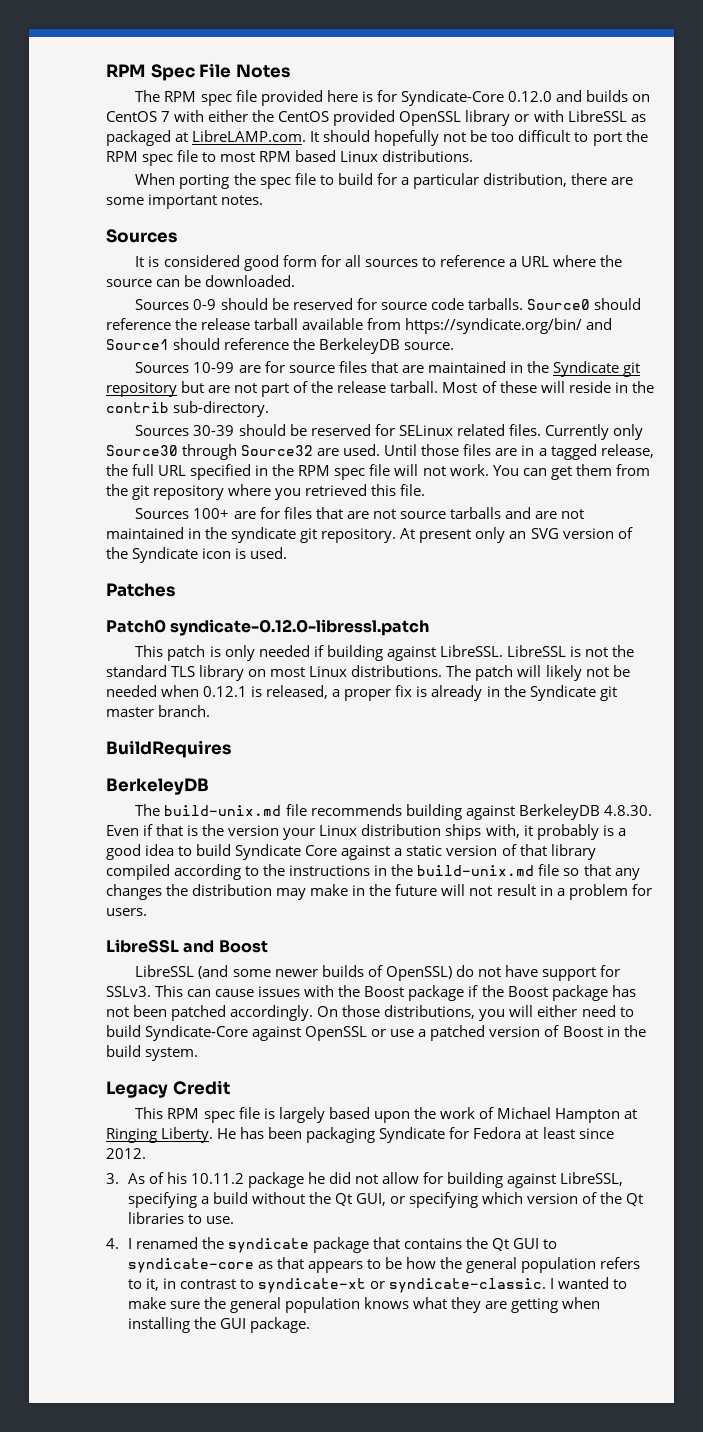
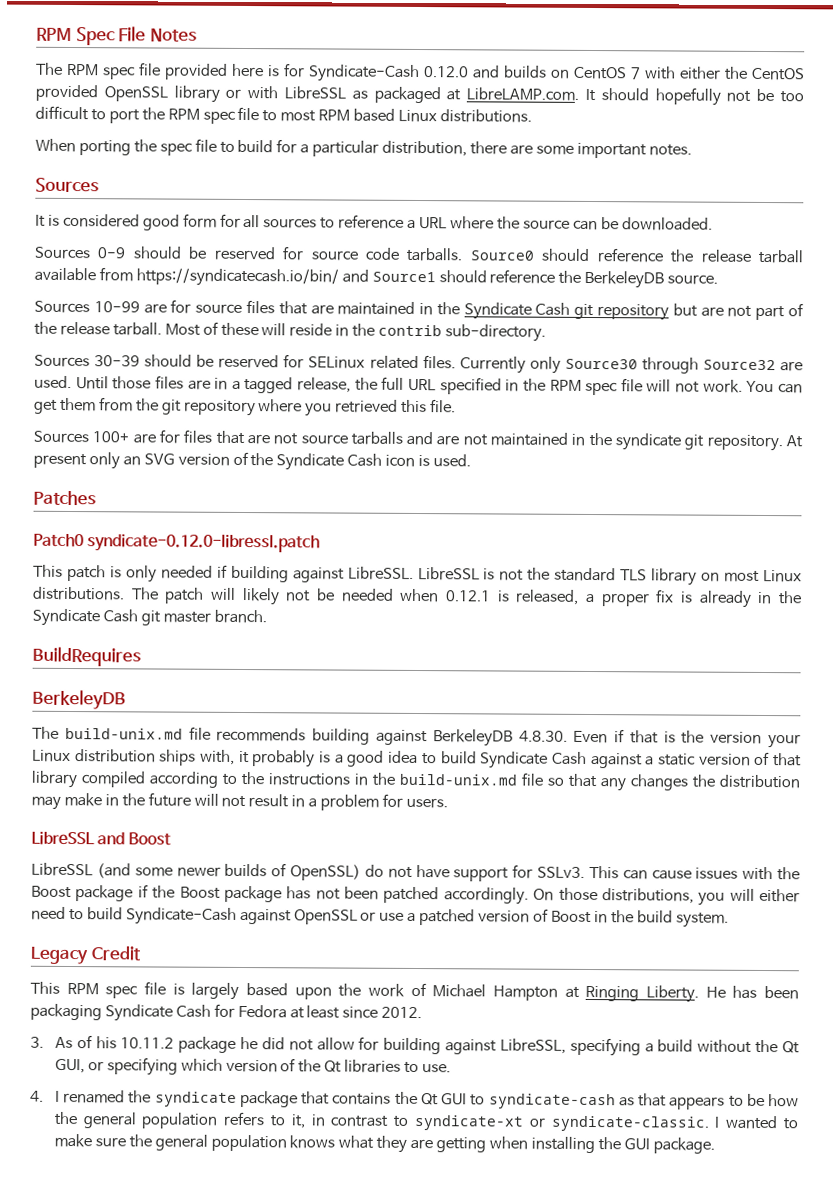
[400,90,504,106] Syndicate-Core -> [308,64,420,83] Syndicate-Cash
[405,318,583,334] https://syndicate.org/bin/ -> [135,268,339,287] https://syndicatecash.io/bin/
(619, 369) none -> [535,302,571,316] Cash
(199, 555) none -> [347,453,383,467] Cash
(596, 693) none -> [102,609,138,623] Cash
[305,845,338,856] Core -> [551,751,587,765] Cash
[145,1025,249,1041] Syndicate-Core -> [125,907,237,925] Syndicate-Cash
(446, 1135) none -> [175,1004,211,1018] Cash
[127,1258,254,1273] syndicate-core -> [488,1093,616,1110] syndicate-cash

